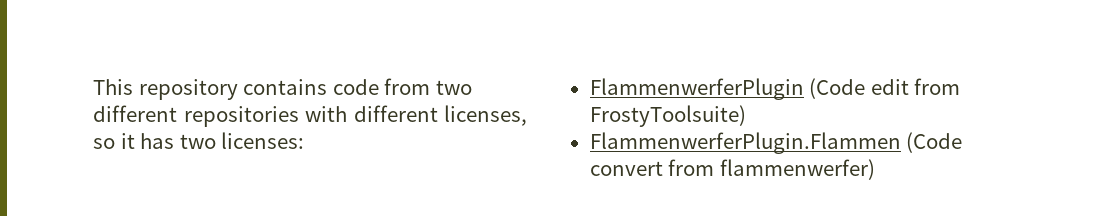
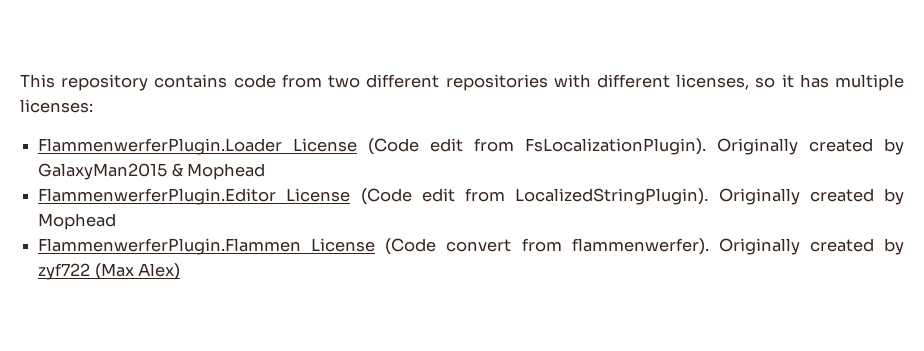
[179,134,216,149] two -> [834,74,904,91] multiple
[589,78,961,100] [589,105,746,127] FlammenwerferPlugin (Code edit from FrostyToolsuite) -> [38,138,904,155] [38,163,266,180] [38,188,904,205] [38,213,117,230] FlammenwerferPlugin.Loader License (Code edit from FsLocalizationPlugin). Originally created by GalaxyMan2015 & Mophead // FlammenwerferPlugin.Editor License (Code edit from LocalizedStringPlugin). Originally created by Mophead
(901, 143) none -> [311,238,376,252] License
[719,159,875,180] flammenwerfer) -> [571,238,905,255] [38,263,181,280] flammenwerfer). Originally created by zyf722 (Max Alex)

